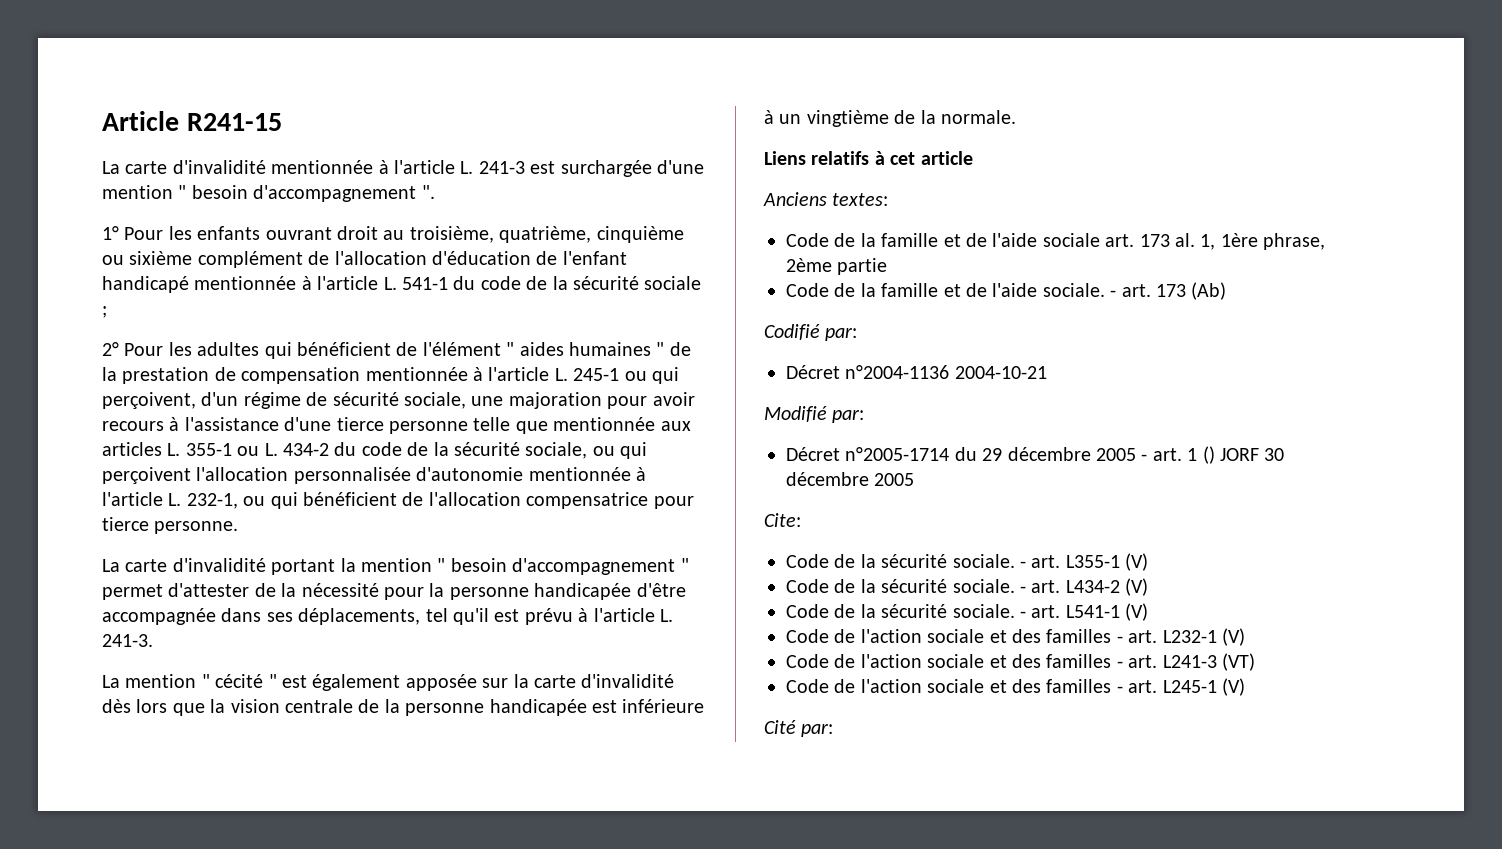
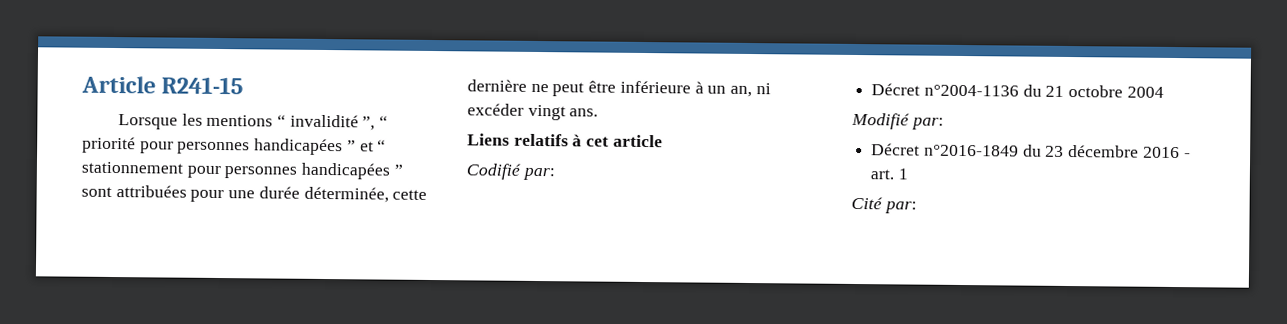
[102,160,704,177] [102,185,435,202] [102,226,684,243] [102,251,627,268] [102,276,702,293] [102,306,107,318] [102,342,691,359] [102,367,679,384] [102,392,695,409] [102,417,691,434] [102,442,648,459] [102,467,646,484] [102,492,694,509] [102,517,239,534] [102,558,689,575] [102,583,686,600] [102,608,673,625] [102,634,153,647] [102,674,675,691] [102,699,705,716] [764,110,1016,127] La carte d'invalidité mentionnée à l'article L. 241-3 est surchargée d'une mention " besoin d'accompagnement ". // 1° Pour les enfants ouvrant droit au troisième, quatrième, cinquième ou sixième complément de l'allocation d'éducation de l'enfant handicapé mentionnée à l'article L. 541-1 du code de la sécurité sociale ; // 2° Pour les adultes qui bénéficient de l'élément " aides humaines " de la prestation de compensation mentionnée à l'article L. 245-1 ou qui perçoivent, d'un régime de sécurité sociale, une majoration pour avoir recours à l'assistance d'une tierce personne telle que mentionnée aux articles L. 355-1 ou L. 434-2 du code de la sécurité sociale, ou qui perçoivent l'allocation personnalisée d'autonomie mentionnée à l'article L. 232-1, ou qui bénéficient de l'allocation compensatrice pour tierce personne. // La carte d'invalidité portant la mention " besoin d'accompagnement " permet d'attester de la nécessité pour la personne handicapée d'être accompagnée dans ses déplacements, tel qu'il est prévu à l'article L. 241-3. // La mention " cécité " est également apposée sur la carte d'invalidité dès lors que la vision centrale de la personne handicapée est inférieure à un vingtième de la normale. -> [117,113,389,131] [82,136,387,156] [81,161,403,180] [81,185,428,203] [467,79,771,98] [467,103,599,121] Lorsque les mentions “ invalidité ”, “ priorité pour personnes handicapées ” et “ stationnement pour personnes handicapées ” sont attribuées pour une durée déterminée, cette dernière ne peut être inférieure à un an, ni excéder vingt ans.
[763,192,889,206] [786,233,1326,250] [786,258,888,275] [786,282,1227,300] // Anciens textes: // Code de la famille et de l'aide sociale art. 173 al. 1, 1ère phrase, 2ème partie // Code de la famille et de l'aide sociale. - art. 173 (Ab) -> (663, 141) none
[954,366,1047,379] 2004-10-21 -> [1022,84,1164,98] du 21 octobre 2004
[845,446,1285,464] [786,472,915,486] [764,513,801,527] [786,553,1149,571] [786,578,1149,596] [786,603,1149,621] [786,628,1245,646] [786,653,1255,671] [786,678,1245,696] n°2005-1714 du 29 décembre 2005 - art. 1 () JORF 30 décembre 2005 // Cite: // Code de la sécurité sociale. - art. L355-1 (V) // Code de la sécurité sociale. - art. L434-2 (V) // Code de la sécurité sociale. - art. L541-1 (V) // Code de l'action sociale et des familles - art. L232-1 (V) // Code de l'action sociale et des familles - art. L241-3 (VT) // Code de l'action sociale et des familles - art. L245-1 (V) -> [923,144,1191,159] [870,168,908,180] n°2016-1849 du 23 décembre 2016 - art. 1

